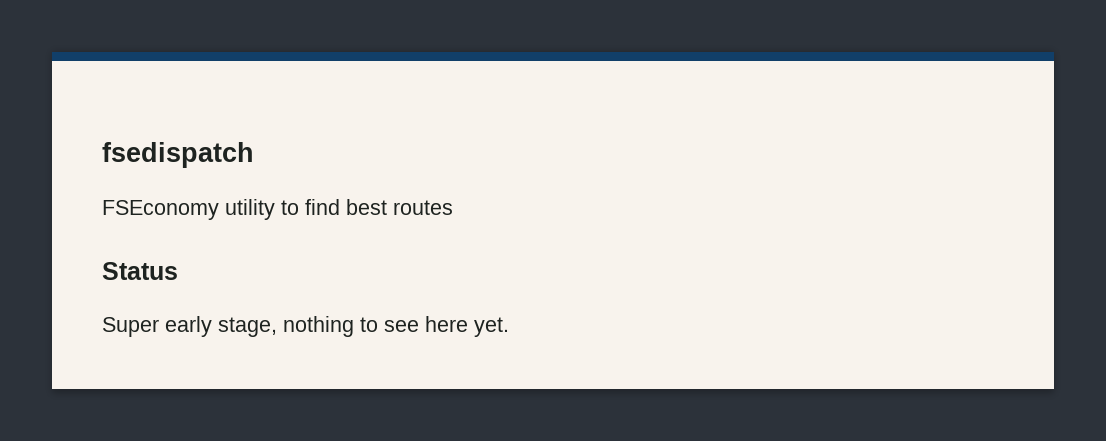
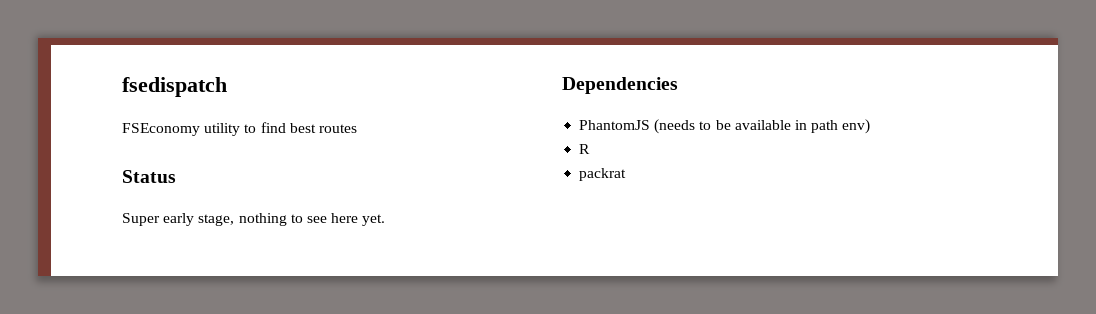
(509, 327) none -> [562,77,678,94] [579,119,871,134] [579,144,591,154] [579,168,627,181] // Dependencies // PhantomJS (needs to be available in path env) // R // packrat

